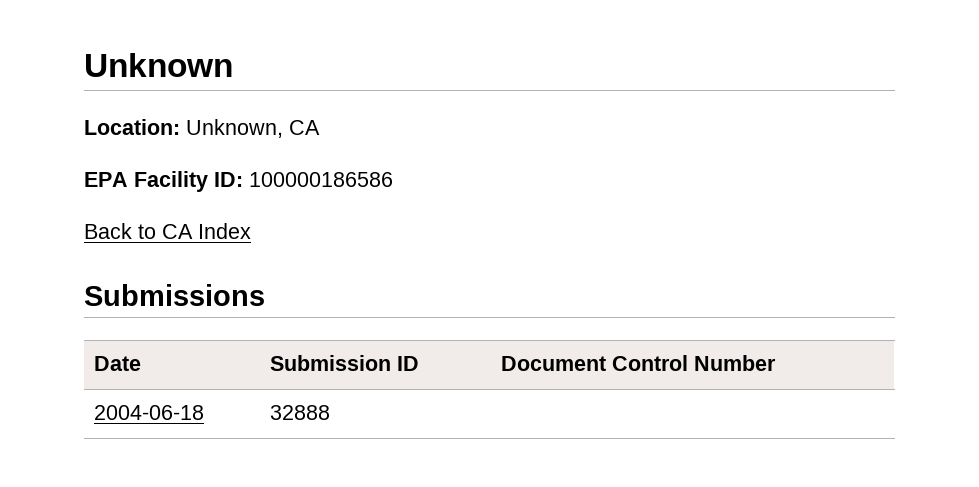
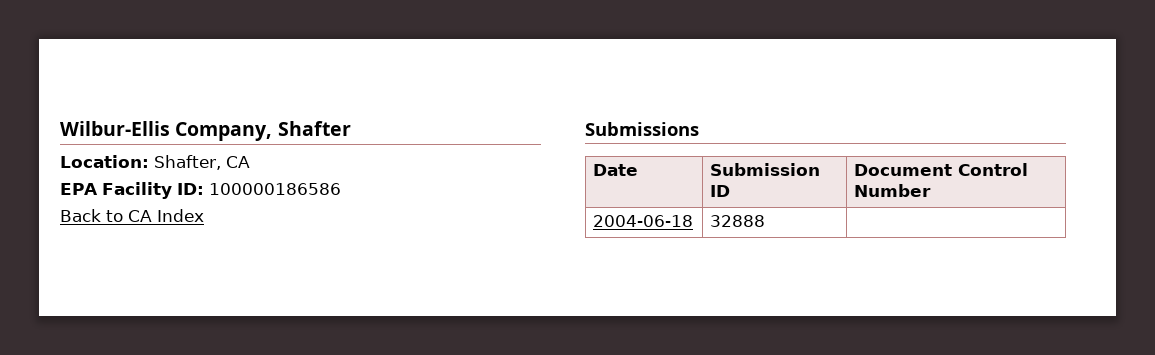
[84,53,233,77] Unknown -> [60,121,351,141] Wilbur-Ellis Company, Shafter
[186,119,283,138] Unknown, -> [154,155,221,170] Shafter,

